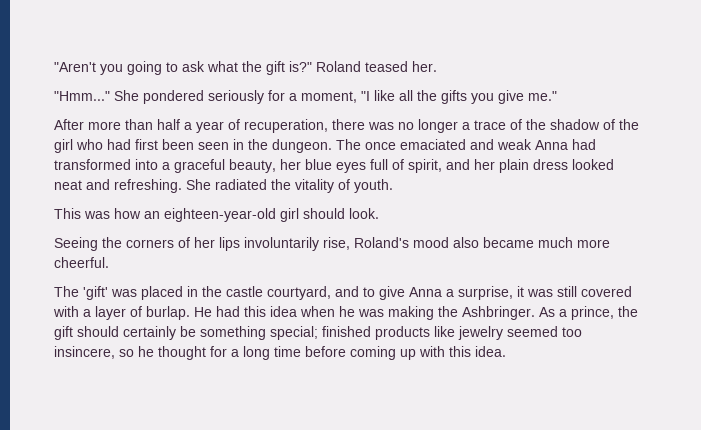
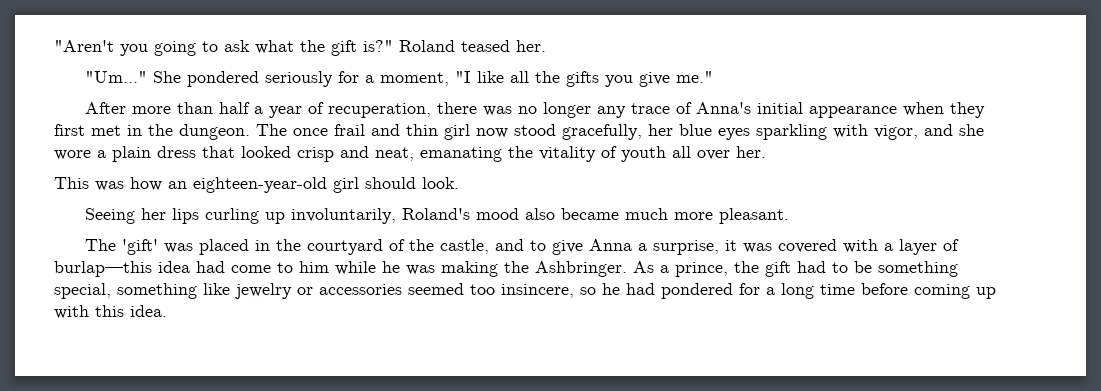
[54,91,110,101] "Hmm..." -> [85,71,148,83] "Um..."
[462,122,470,130] a -> [597,106,627,118] any
[526,119,639,130] [54,139,229,153] the shadow of the girl who had first been seen -> [696,102,986,118] [54,124,121,136] Anna's initial appearance when they first met
[400,139,596,150] [54,159,614,173] [54,179,393,193] emaciated and weak Anna had transformed into a graceful beauty, her blue eyes full of spirit, and her plain dress looked neat and refreshing. She radiated the vitality of youth. -> [334,124,984,140] [54,146,766,162] frail and thin girl now stood gracefully, her blue eyes sparkling with vigor, and she wore a plain dress that looked crisp and neat, emanating the vitality of youth all over her.
[102,237,350,251] the corners of her lips involuntarily rise, -> [141,208,397,224] her lips curling up involuntarily,
[54,257,109,268] cheerful. -> [719,208,790,224] pleasant.
[226,286,331,300] castle courtyard, -> [307,239,490,255] courtyard of the castle,
[557,286,577,297] still -> (773, 248) none
[146,306,335,320] burlap. He had this idea when -> [54,261,376,277] burlap—this idea had come to him while
[77,326,503,340] should certainly be something special; finished products like jewelry -> [797,261,958,277] [54,283,402,299] had to be something special, something like jewelry or accessories
[158,346,206,360] thought -> [626,283,733,299] had pondered

